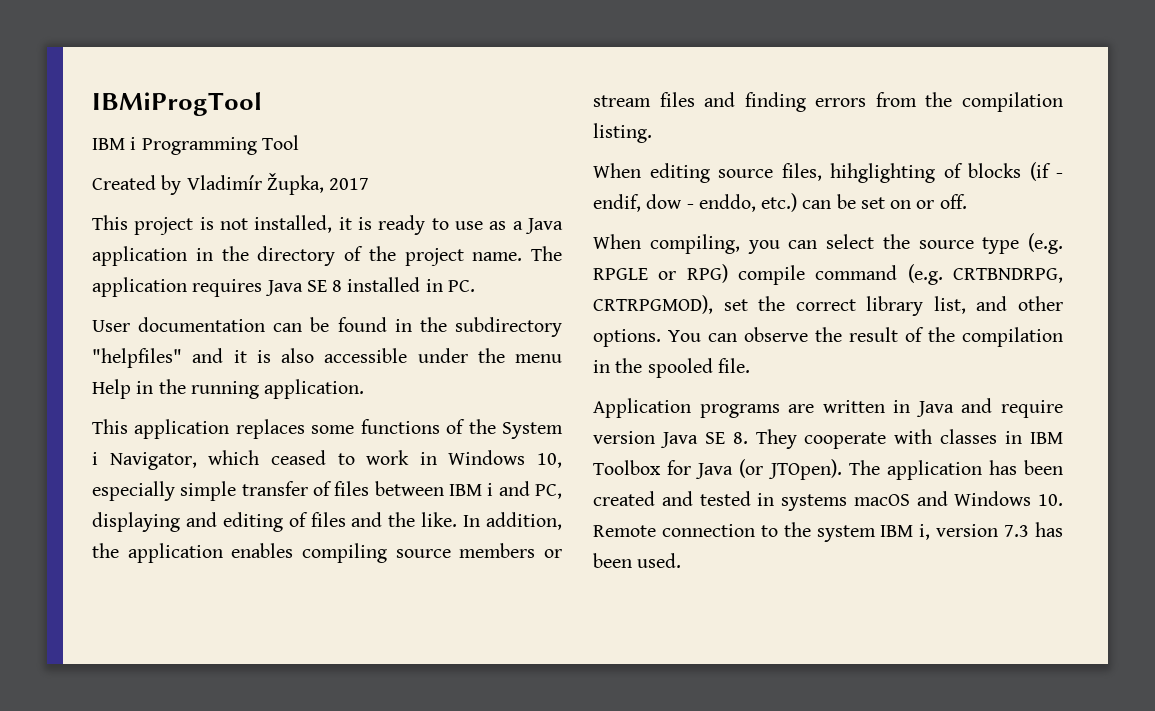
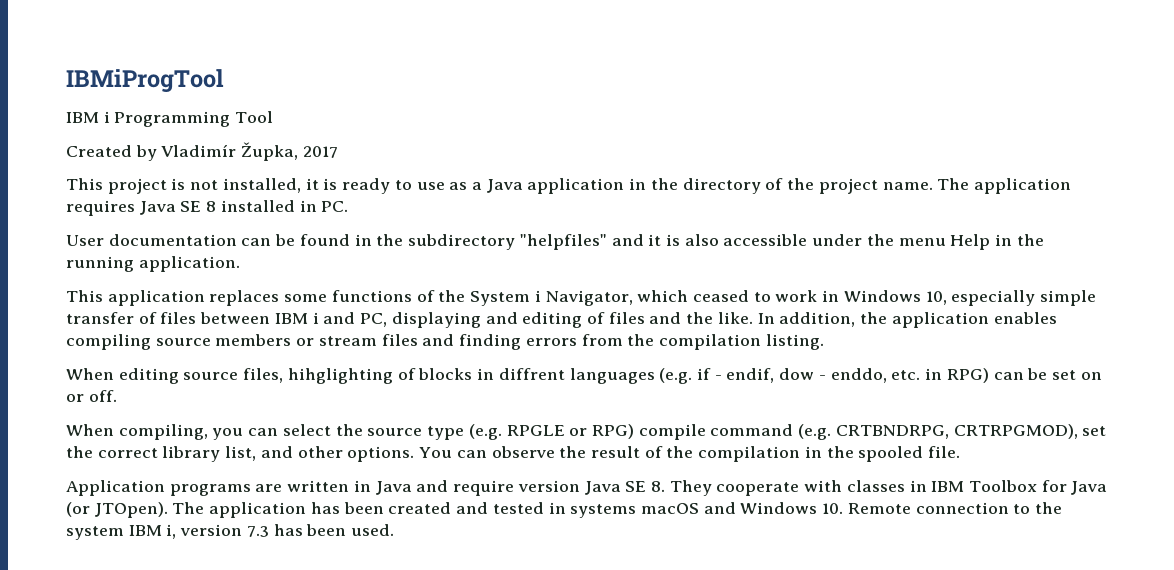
[1029,162,1051,181] (if -> [477,368,711,384] in diffrent languages (e.g. if
[761,193,798,212] etc.) -> [891,368,989,383] etc. in RPG)

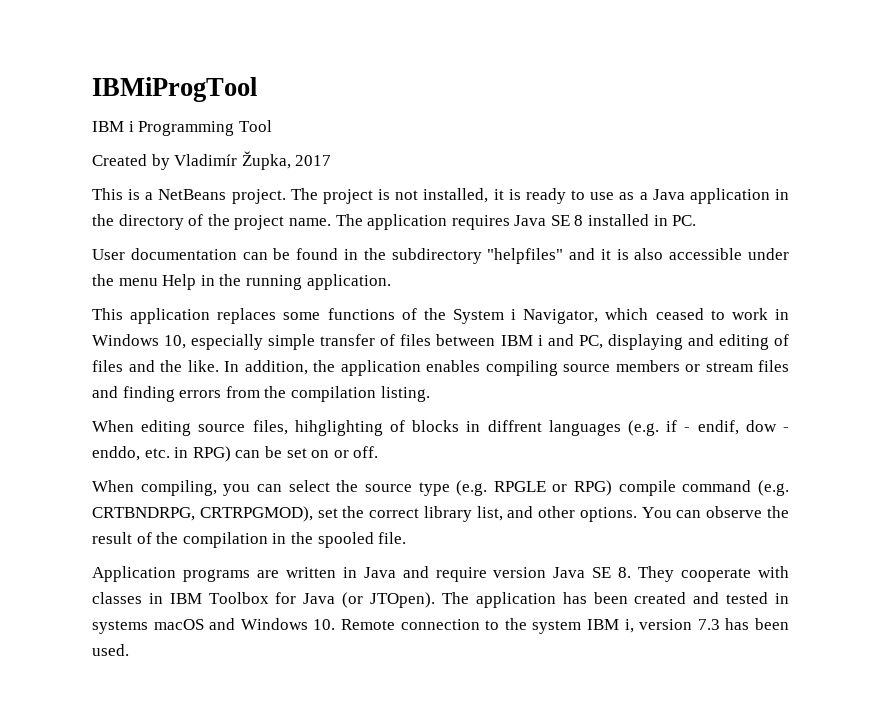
(103, 184) none -> [128,188,318,204] is a NetBeans project. The

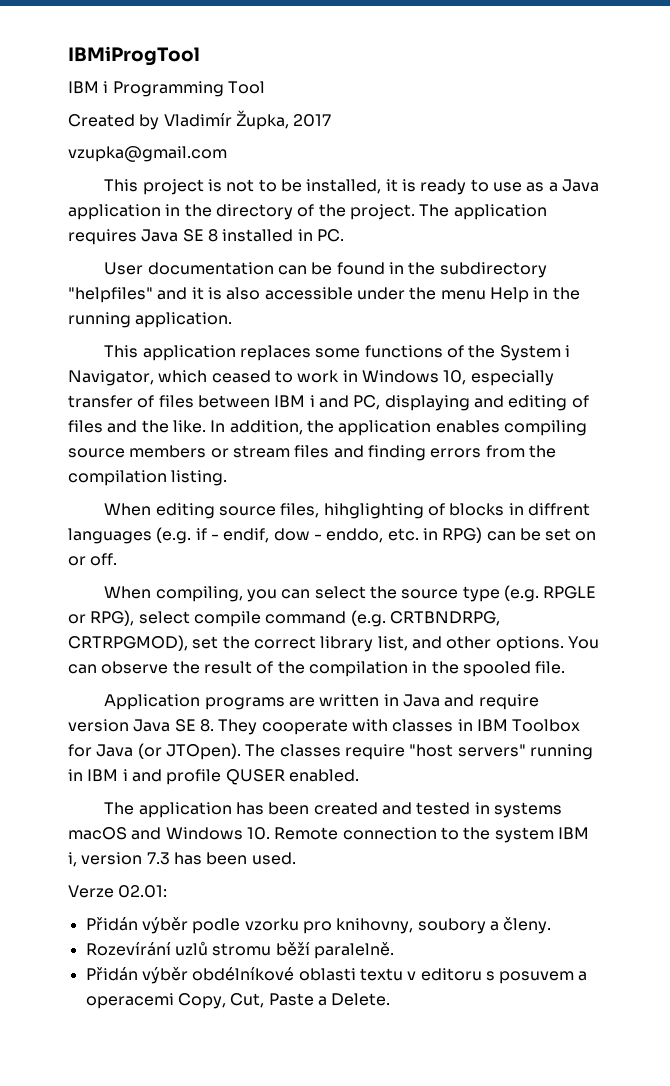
[92,188,318,204] // This is a NetBeans project. The -> [68,146,227,162] [104,179,139,192] // vzupka@gmail.com // This
(419, 195) none -> [258,179,303,192] to be
[234,215,331,230] project name. -> [349,204,415,220] project.
[268,334,316,350] simple -> (554, 378) none
[574,480,613,496] RPG) -> [90,610,190,626] RPG), select
(469, 598) none -> [279,744,593,760] [68,769,359,785] [104,802,135,815] classes require "host servers" running in IBM i and profile QUSER enabled. // The
(129, 650) none -> [68,885,168,898] [85,917,552,934] [85,941,394,959] [85,967,588,984] [85,993,391,1009] // Verze 02.01: // Přidán výběr podle vzorku pro knihovny, soubory a členy. // Rozevírání uzlů stromu běží paralelně. // Přidán výběr obdélníkové oblasti textu v editoru s posuvem a operacemi Copy, Cut, Paste a Delete.

